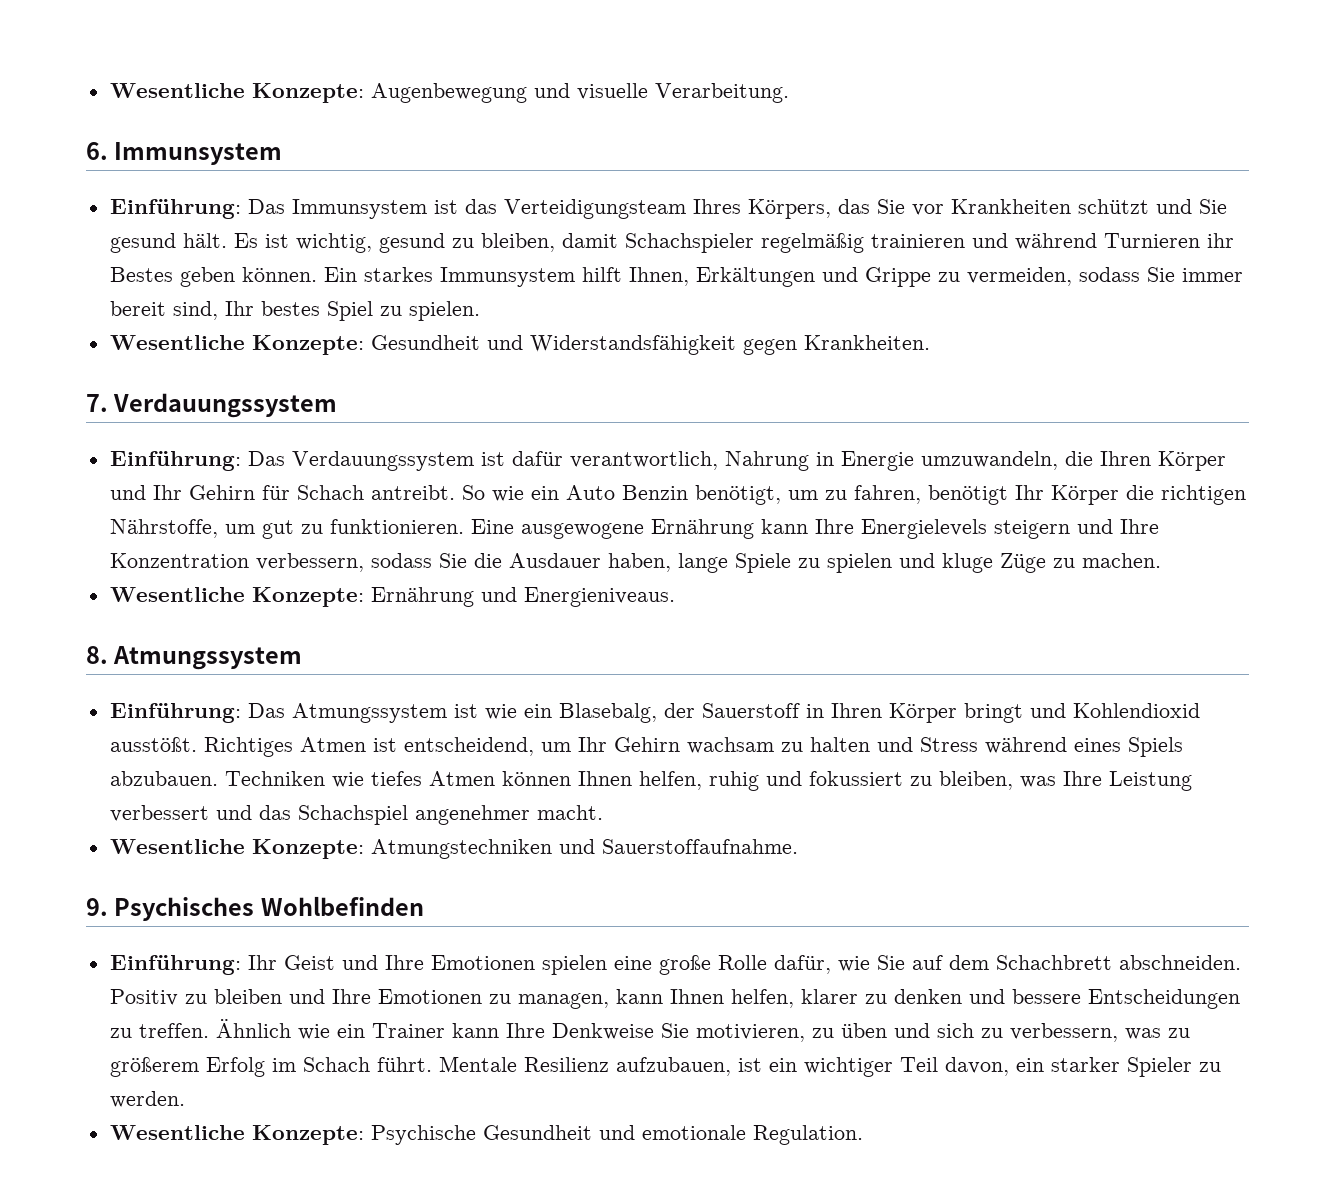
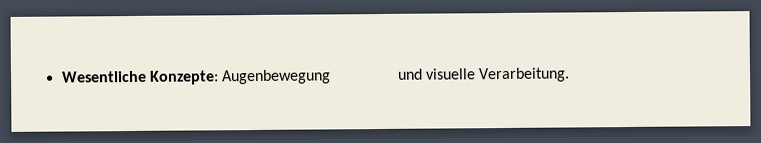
[86,142,283,165] [109,199,1227,219] [109,233,1234,253] [109,267,1243,287] [109,301,480,321] [109,335,930,355] [86,393,338,418] [109,451,1226,471] [109,485,1246,505] [109,519,1159,539] [109,553,1161,573] [109,587,675,607] [86,646,303,670] [109,703,1200,723] [109,737,1183,757] [109,771,1192,791] [109,805,603,825] [109,839,798,859] [86,896,424,921] [109,955,1241,975] [109,989,1240,1009] [109,1019,1190,1042] [109,1056,1221,1077] [109,1091,185,1108] [109,1125,863,1145] // 6. Immunsystem // Einführung: Das Immunsystem ist das Verteidigungsteam Ihres Körpers, das Sie vor Krankheiten schützt und Sie gesund hält. Es ist wichtig, gesund zu bleiben, damit Schachspieler regelmäßig trainieren und während Turnieren ihr Bestes geben können. Ein starkes Immunsystem hilft Ihnen, Erkältungen und Grippe zu vermeiden, sodass Sie immer bereit sind, Ihr bestes Spiel zu spielen. // Wesentliche Konzepte: Gesundheit und Widerstandsfähigkeit gegen Krankheiten. // 7. Verdauungssystem // Einführung: Das Verdauungssystem ist dafür verantwortlich, Nahrung in Energie umzuwandeln, die Ihren Körper und Ihr Gehirn für Schach antreibt. So wie ein Auto Benzin benötigt, um zu fahren, benötigt Ihr Körper die richtigen Nährstoffe, um gut zu funktionieren. Eine ausgewogene Ernährung kann Ihre Energielevels steigern und Ihre Konzentration verbessern, sodass Sie die Ausdauer haben, lange Spiele zu spielen und kluge Züge zu machen. // Wesentliche Konzepte: Ernährung und Energieniveaus. // 8. Atmungssystem // Einführung: Das Atmungssystem ist wie ein Blasebalg, der Sauerstoff in Ihren Körper bringt und Kohlendioxid ausstößt. Richtiges Atmen ist entscheidend, um Ihr Gehirn wachsam zu halten und Stress während eines Spiels abzubauen. Techniken wie tiefes Atmen können Ihnen helfen, ruhig und fokussiert zu bleiben, was Ihre Leistung verbessert und das Schachspiel angenehmer macht. // Wesentliche Konzepte: Atmungstechniken und Sauerstoffaufnahme. // 9. Psychisches Wohlbefinden // Einführung: Ihr Geist und Ihre Emotionen spielen eine große Rolle dafür, wie Sie auf dem Schachbrett abschneiden. Positiv zu bleiben und Ihre Emotionen zu managen, kann Ihnen helfen, klarer zu denken und bessere Entscheidungen zu treffen. Ähnlich wie ein Trainer kann Ihre Denkweise Sie motivieren, zu üben und sich zu verbessern, was zu größerem Erfolg im Schach führt. Mentale Resilienz aufzubauen, ist ein wichtiger Teil davon, ein starker Spieler zu werden. // Wesentliche Konzepte: Psychische Gesundheit und emotionale Regulation. -> (571, 75) none

